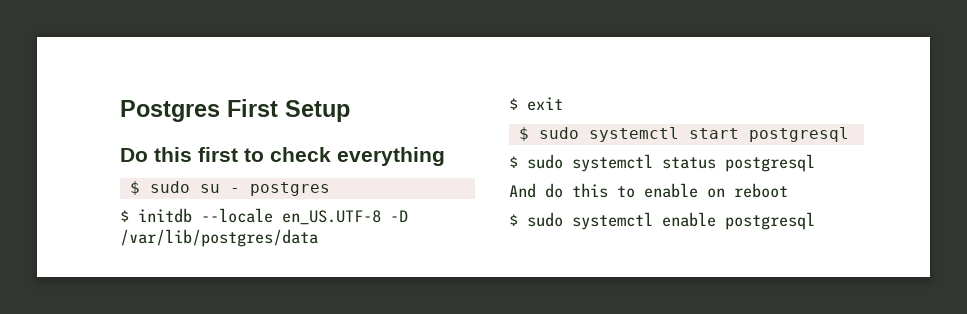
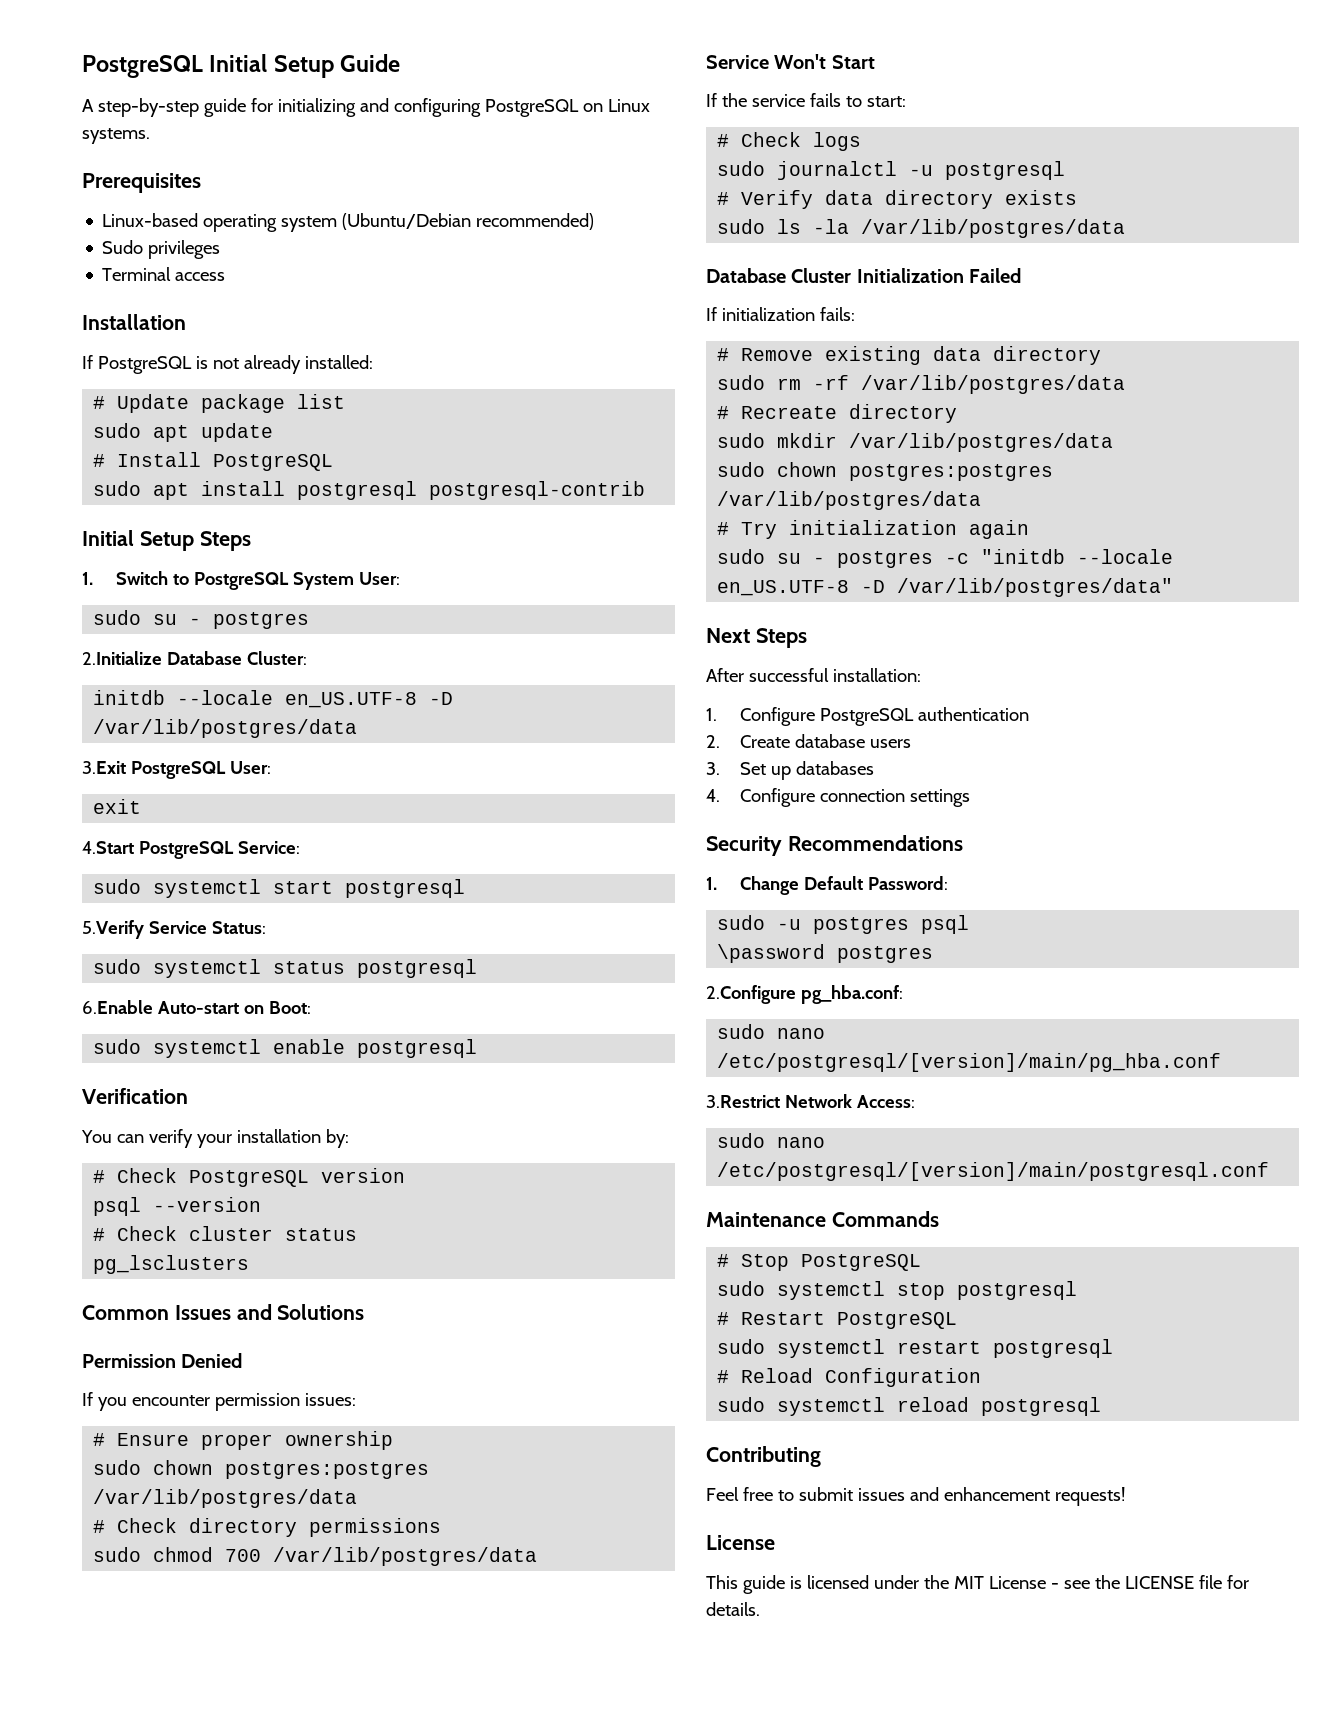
[120,99,350,122] [120,147,445,166] [129,181,140,195] Postgres First Setup // Do this first to check everything // $ -> [82,54,401,78] [82,98,650,117] [82,128,150,144] [82,173,201,193] [102,213,595,232] [102,240,221,259] [102,267,226,281] [82,314,186,330] [82,355,373,374] [93,394,346,413] [93,423,274,442] [93,452,334,471] [93,481,646,500] [82,530,251,551] [82,571,401,590] PostgreSQL Initial Setup Guide // A step-by-step guide for initializing and configuring PostgreSQL on Linux systems. // Prerequisites // Linux-based operating system (Ubuntu/Debian recommended) // Sudo privileges // Terminal access // Installation // If PostgreSQL is not already installed: // # Update package list // sudo apt update // # Install PostgreSQL // sudo apt install postgresql postgresql-contrib // Initial Setup Steps // 1. Switch to PostgreSQL System User: //
[120,210,129,222] $ -> [82,651,307,665] 2.Initialize Database Cluster: //
[509,97,563,111] [518,127,529,141] $ exit // $ -> [82,761,271,779] [93,799,142,814] [82,841,300,859] 3.Exit PostgreSQL User: // exit // 4.Start PostgreSQL Service: //
[509,156,518,168] $ -> [82,920,266,939] 5.Verify Service Status: //
[509,183,788,198] [509,212,815,230] And do this to enable on reboot // $ sudo systemctl enable postgresql -> [82,1000,311,1014] [93,1039,478,1058] [82,1088,188,1104] [81,1129,349,1148] [93,1168,406,1187] [93,1197,262,1216] [93,1226,358,1241] [93,1255,250,1274] [82,1304,365,1320] [82,1353,243,1368] [82,1392,356,1411] [93,1431,394,1450] [93,1460,430,1479] [93,1489,358,1508] [93,1518,442,1537] [93,1547,538,1566] [706,54,875,69] [706,93,906,107] [717,132,862,151] [717,161,1066,180] [717,190,1078,209] [717,219,1126,238] [706,268,1022,283] [706,307,855,321] [717,346,1102,365] [717,375,1126,394] [717,404,958,423] [717,433,1114,452] [717,462,1054,481] [717,491,982,510] [717,520,1030,539] [717,549,1174,568] [717,578,1174,597] [706,628,807,648] [706,668,921,682] [706,707,1030,726] [706,734,912,748] [706,761,875,780] [706,788,971,807] [706,835,963,856] [706,876,949,895] [717,915,970,934] [717,944,934,963] [706,985,903,1004] [717,1024,826,1039] [717,1053,1222,1072] [706,1094,915,1108] [717,1133,826,1148] [717,1162,1270,1181] [706,1211,939,1227] [717,1254,922,1271] [717,1281,1078,1300] [717,1312,958,1329] [717,1339,1114,1358] [717,1368,982,1387] [717,1397,1102,1416] [706,1446,821,1467] [706,1487,1125,1506] [706,1535,775,1550] [706,1575,1249,1594] [706,1602,760,1616] 6.Enable Auto-start on Boot: // sudo systemctl enable postgresql // Verification // You can verify your installation by: // # Check PostgreSQL version // psql --version // # Check cluster status // pg_lsclusters // Common Issues and Solutions // Permission Denied // If you encounter permission issues: // # Ensure proper ownership // sudo chown postgres:postgres /var/lib/postgres/data // # Check directory permissions // sudo chmod 700 /var/lib/postgres/data // Service Won't Start // If the service fails to start: // # Check logs // sudo journalctl -u postgresql // # Verify data directory exists // sudo ls -la /var/lib/postgres/data // Database Cluster Initialization Failed // If initialization fails: // # Remove existing data directory // sudo rm -rf /var/lib/postgres/data // # Recreate directory // sudo mkdir /var/lib/postgres/data // sudo chown postgres:postgres /var/lib/postgres/data // # Try initialization again // sudo su - postgres -c "initdb --locale en_US.UTF-8 -D /var/lib/postgres/data" // Next Steps // After successful installation: // 1. Configure PostgreSQL authentication // 2. Create database users // 3. Set up databases // 4. Configure connection settings // Security Recommendations // 1. Change Default Password: // sudo -u postgres psql // \password postgres // 2.Configure pg_hba.conf: // sudo nano /etc/postgresql/[version]/main/pg_hba.conf // 3.Restrict Network Access: // sudo nano /etc/postgresql/[version]/main/postgresql.conf // Maintenance Commands // # Stop PostgreSQL // sudo systemctl stop postgresql // # Restart PostgreSQL // sudo systemctl restart postgresql // # Reload Configuration // sudo systemctl reload postgresql // Contributing // Feel free to submit issues and enhancement requests! // License // This guide is licensed under the MIT License - see the LICENSE file for details.

